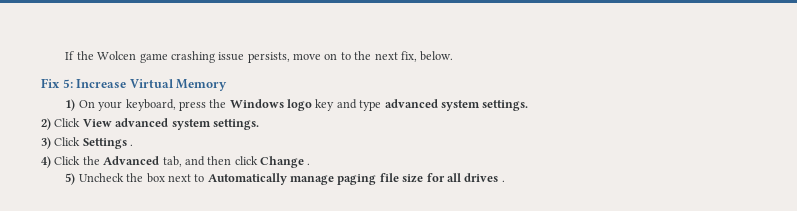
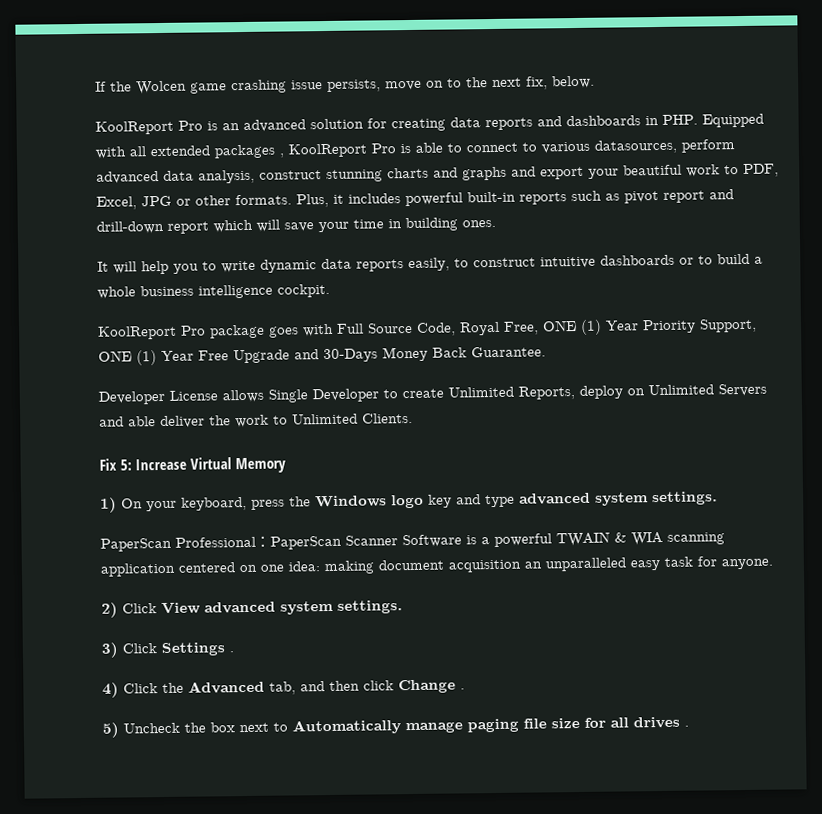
(454, 56) none -> [95,113,764,135] [95,139,735,159] [96,163,779,184] [96,189,734,210] [96,217,496,234] [97,253,763,275] [97,283,330,299] [98,318,757,340] [98,346,546,366] [98,383,767,405] [99,412,413,429] // KoolReport Pro is an advanced solution for creating data reports and dashboards in PHP. Equipped with all extended packages , KoolReport Pro is able to connect to various datasources, perform advanced data analysis, construct stunning charts and graphs and export your beautiful work to PDF, Excel, JPG or other formats. Plus, it includes powerful built-in reports such as pivot report and drill-down report which will save your time in building ones. // It will help you to write dynamic data reports easily, to construct intuitive dashboards or to build a whole business intelligence cockpit. // KoolReport Pro package goes with Full Source Code, Royal Free, ONE (1) Year Priority Support, ONE (1) Year Free Upgrade and 30-Days Money Back Guarantee. // Developer License allows Single Developer to create Unlimited Reports, deploy on Unlimited Servers and able deliver the work to Unlimited Clients.
(529, 105) none -> [100,531,725,552] [100,556,773,577] // PaperScan Professional：PaperScan Scanner Software is a powerful TWAIN & WIA scanning application centered on one idea: making document acquisition an unparalleled easy task for anyone.

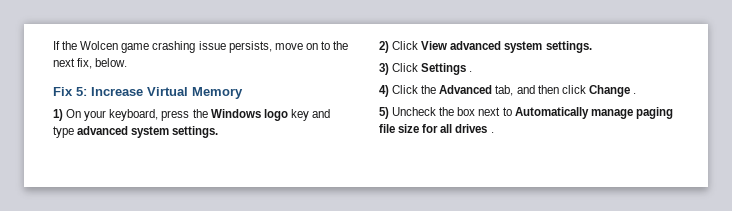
[95,113,764,135] [95,139,735,159] [96,163,779,184] [96,189,734,210] [96,217,496,234] [97,253,763,275] [97,283,330,299] [98,318,757,340] [98,346,546,366] [98,383,767,405] [99,412,413,429] // KoolReport Pro is an advanced solution for creating data reports and dashboards in PHP. Equipped with all extended packages , KoolReport Pro is able to connect to various datasources, perform advanced data analysis, construct stunning charts and graphs and export your beautiful work to PDF, Excel, JPG or other formats. Plus, it includes powerful built-in reports such as pivot report and drill-down report which will save your time in building ones. // It will help you to write dynamic data reports easily, to construct intuitive dashboards or to build a whole business intelligence cockpit. // KoolReport Pro package goes with Full Source Code, Royal Free, ONE (1) Year Priority Support, ONE (1) Year Free Upgrade and 30-Days Money Back Guarantee. // Developer License allows Single Developer to create Unlimited Reports, deploy on Unlimited Servers and able deliver the work to Unlimited Clients. -> (128, 62) none
[100,531,725,552] [100,556,773,577] // PaperScan Professional：PaperScan Scanner Software is a powerful TWAIN & WIA scanning application centered on one idea: making document acquisition an unparalleled easy task for anyone. -> (219, 132) none

